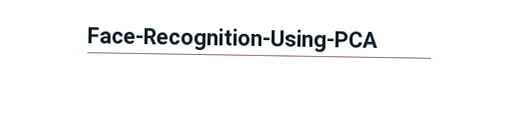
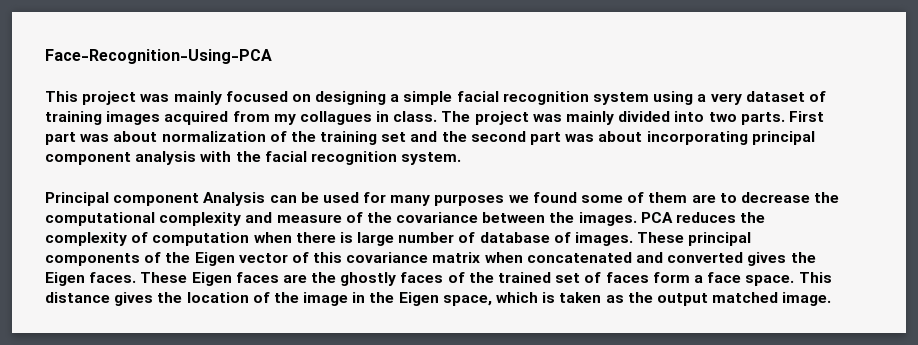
(378, 39) none -> [45,91,826,105] [45,111,824,125] [45,131,815,145] [45,151,462,165] [45,192,840,206] [45,212,766,226] [45,232,752,246] [45,252,816,266] [45,272,832,286] [45,292,832,306] // This project was mainly focused on designing a simple facial recognition system using a very dataset of training images acquired from my collagues in class. The project was mainly divided into two parts. First part was about normalization of the training set and the second part was about incorporating principal component analysis with the facial recognition system. // Principal component Analysis can be used for many purposes we found some of them are to decrease the computational complexity and measure of the covariance between the images. PCA reduces the complexity of computation when there is large number of database of images. These principal components of the Eigen vector of this covariance matrix when concatenated and converted gives the Eigen faces. These Eigen faces are the ghostly faces of the trained set of faces form a face space. This distance gives the location of the image in the Eigen space, which is taken as the output matched image.

